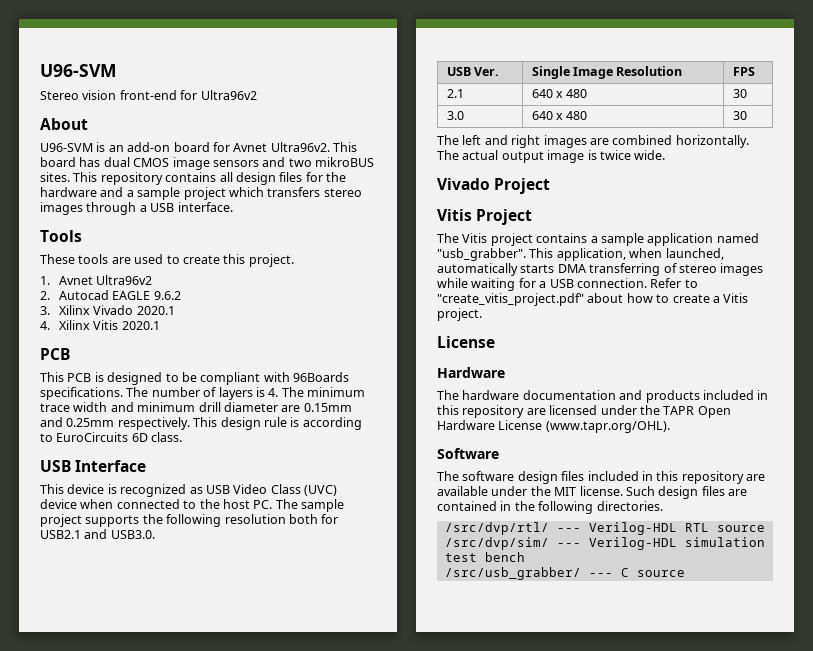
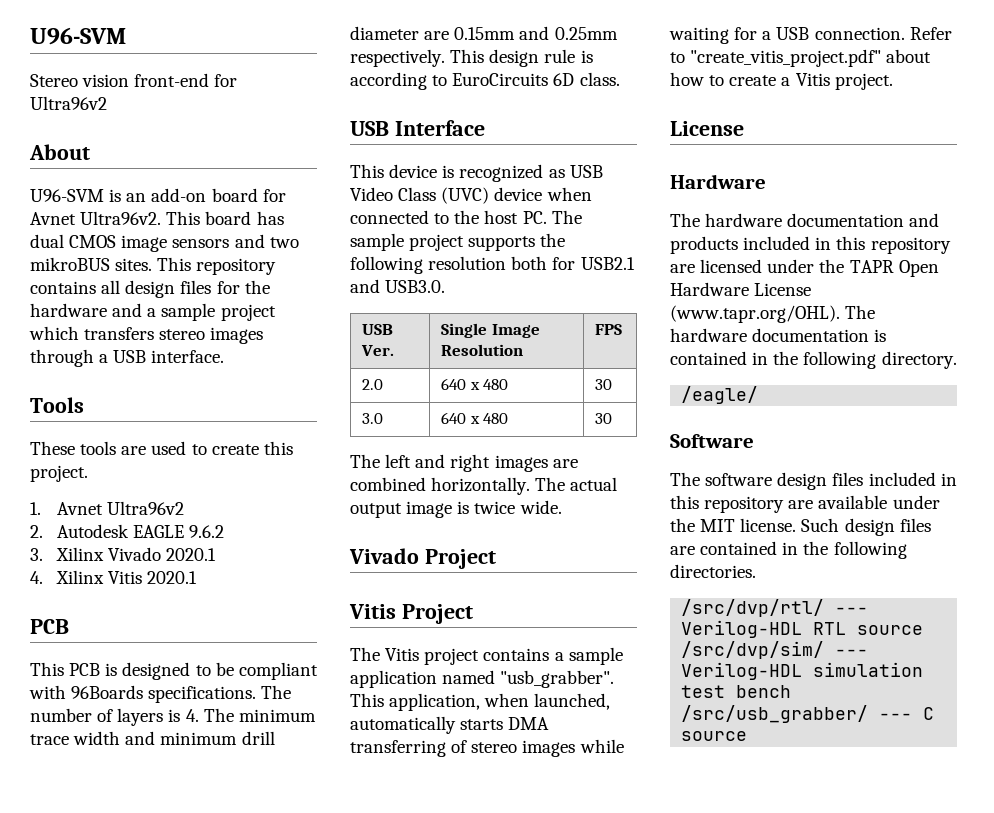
[59,290,110,300] Autocad -> [56,524,129,538] Autodesk
[446,89,464,98] 2.1 -> [362,379,384,390] 2.0
(670, 427) none -> [845,305,876,319] [670,328,887,342] [670,351,957,369] [681,386,759,404] The hardware documentation is contained in the following directory. // /eagle/

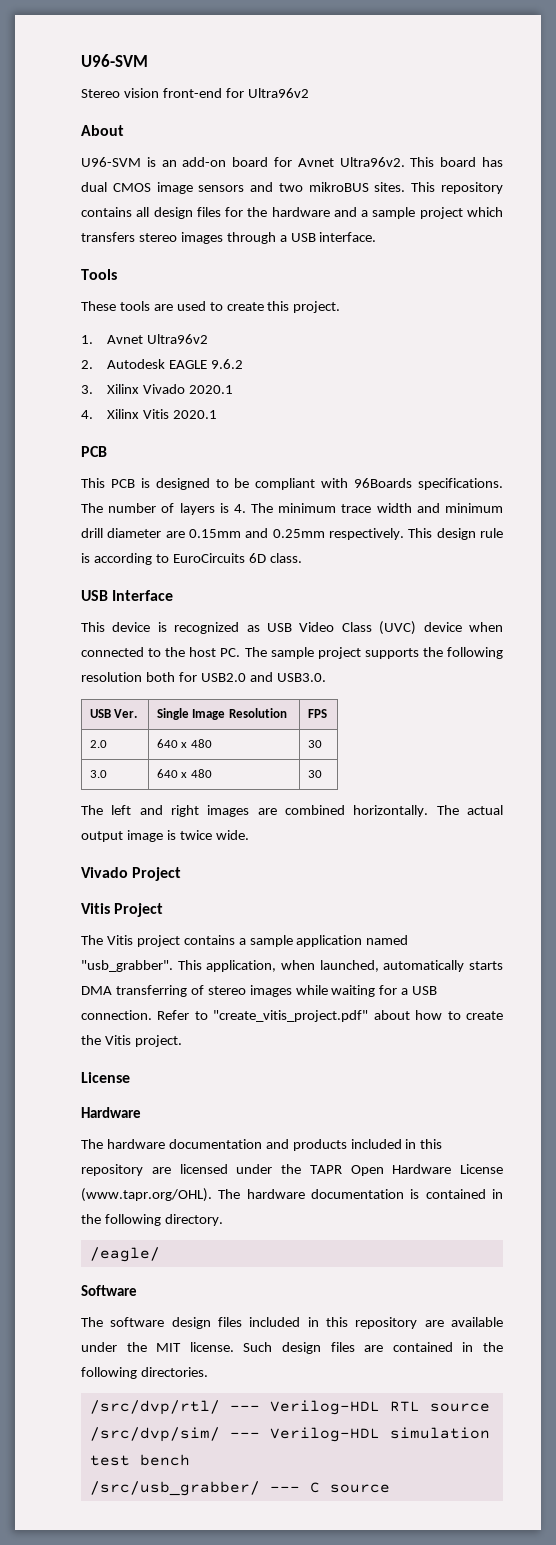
[580,257,635,270] USB2.1 -> [200,673,246,682] USB2.0
[781,77,791,86] a -> [81,1035,101,1045] the

